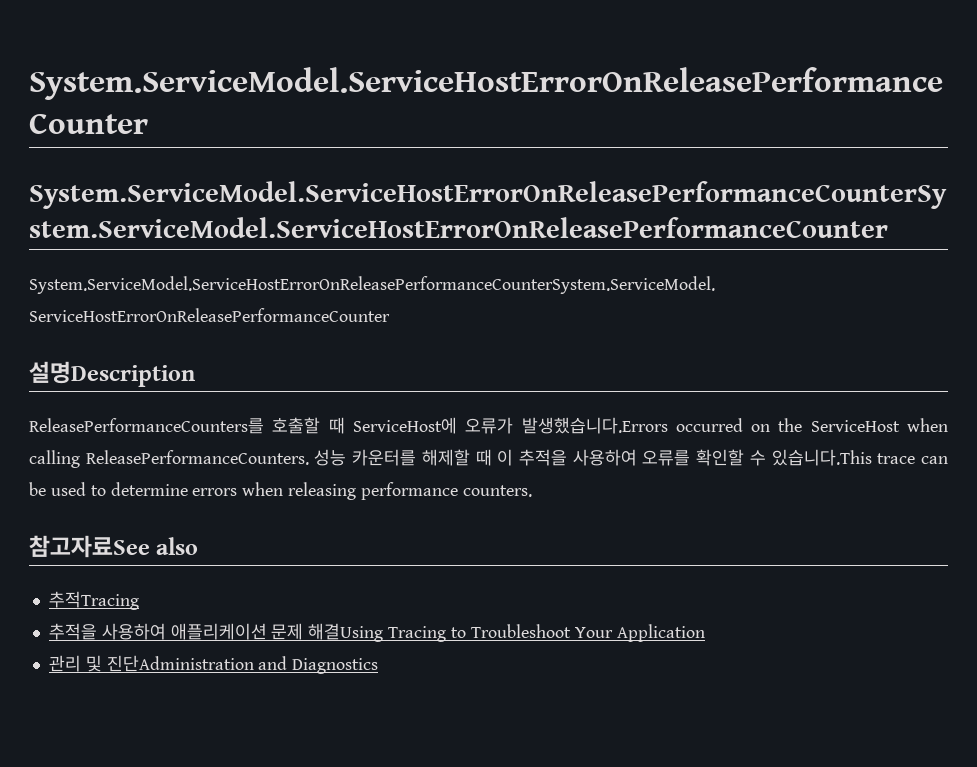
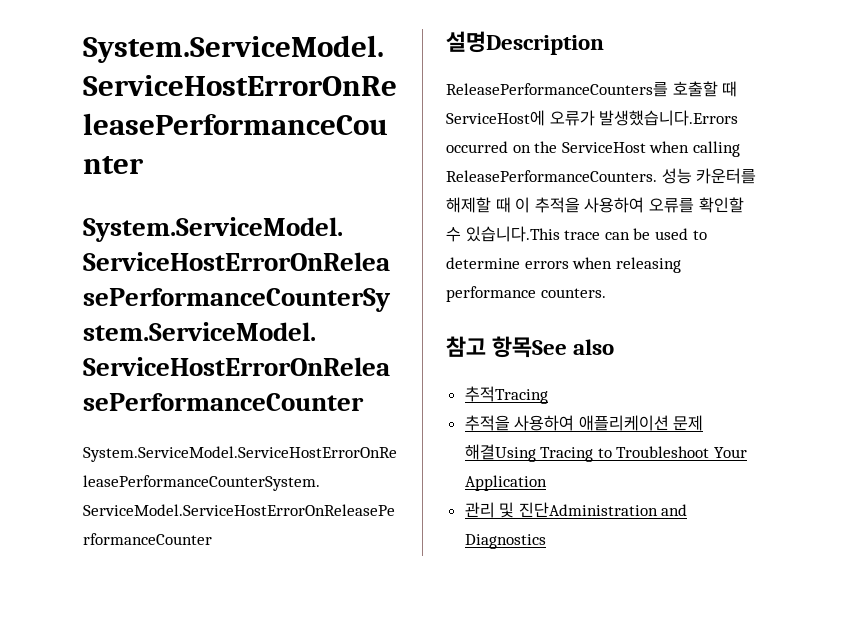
[29,535,150,558] 참고자료See -> [446,336,568,358] 참고 항목See

